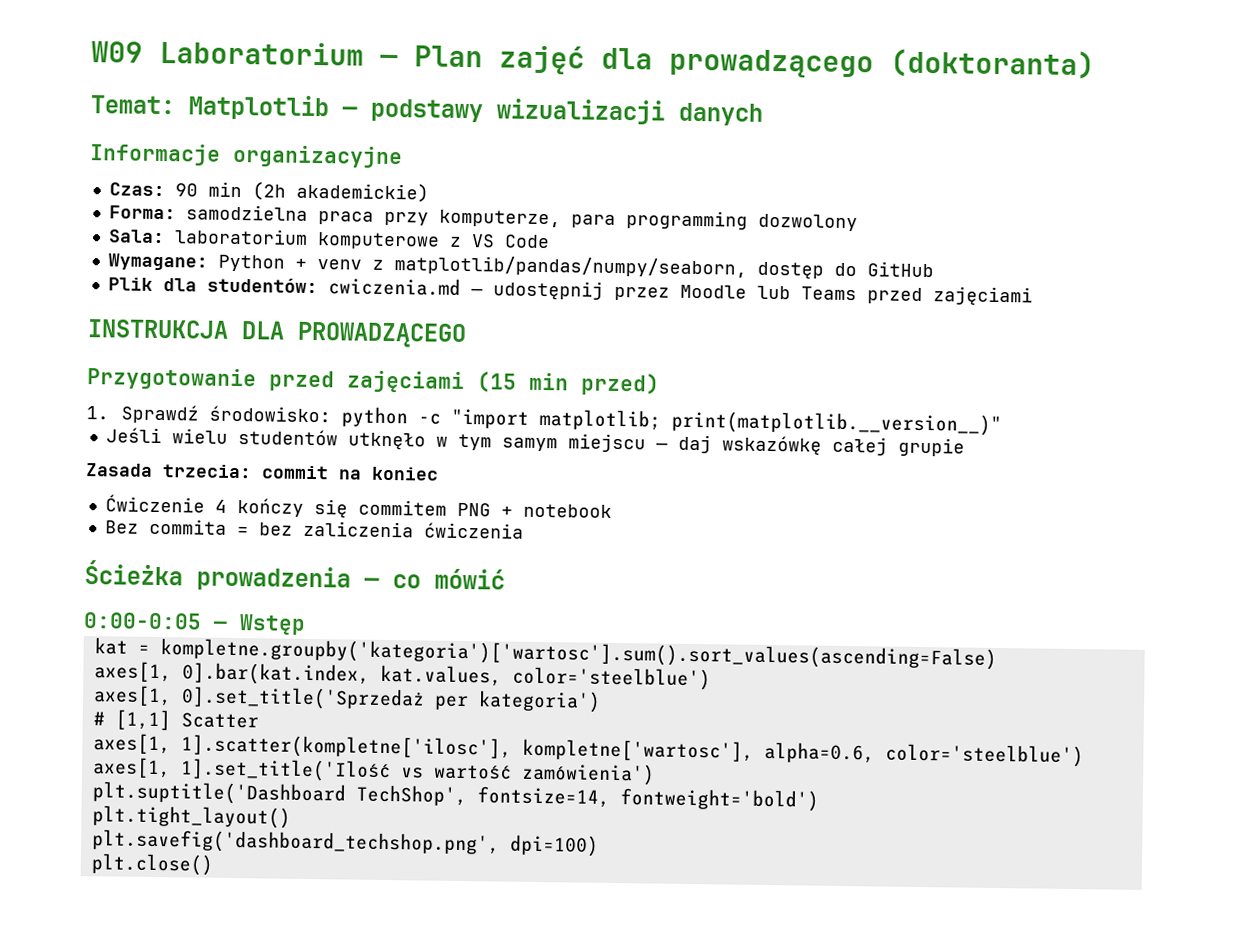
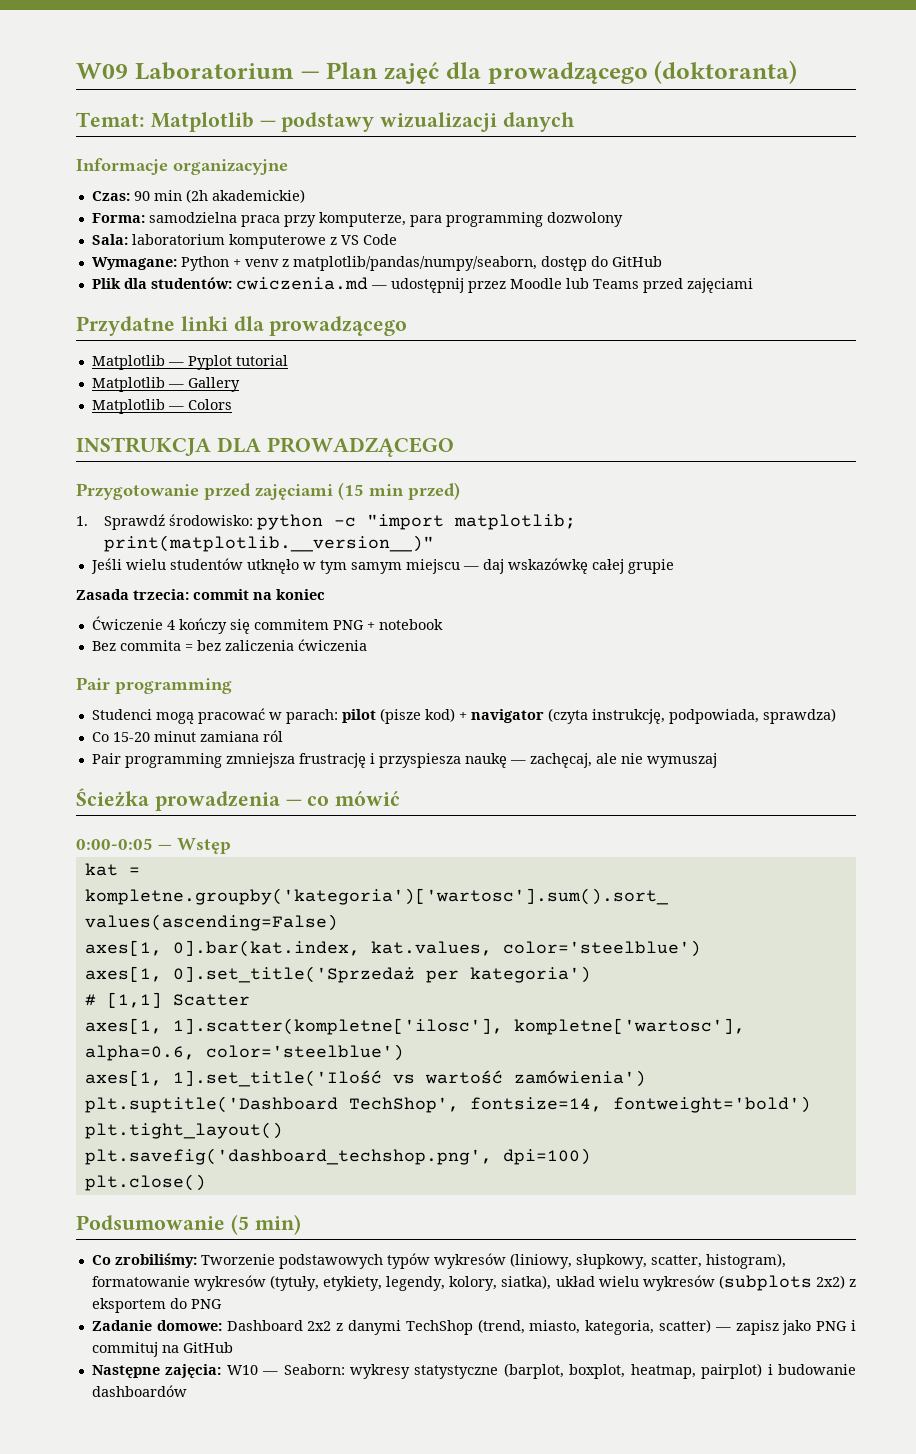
(1033, 296) none -> [76,316,408,336] [91,355,288,370] [91,377,240,392] [91,399,232,414] // Przydatne linki dla prowadzącego // Matplotlib — Pyplot tutorial // Matplotlib — Gallery // Matplotlib — Colors
(524, 530) none -> [76,677,232,694] [91,708,836,724] [91,730,283,742] [91,753,717,768] // Pair programming // Studenci mogą pracować w parach: pilot (pisze kod) + navigator (czyta instrukcję, podpowiada, sprawdza) // Co 15-20 minut zamiana ról // Pair programming zmniejsza frustrację i przyspiesza naukę — zachęcaj, ale nie wymuszaj
(214, 864) none -> [76,1214,301,1235] [91,1253,786,1269] [91,1275,856,1291] [91,1298,222,1313] [91,1319,856,1335] [91,1342,233,1357] [91,1363,857,1379] [91,1385,187,1397] // Podsumowanie (5 min) // Co zrobiliśmy: Tworzenie podstawowych typów wykresów (liniowy, słupkowy, scatter, histogram), formatowanie wykresów (tytuły, etykiety, legendy, kolory, siatka), układ wielu wykresów (subplots 2x2) z eksportem do PNG // Zadanie domowe: Dashboard 2x2 z danymi TechShop (trend, miasto, kategoria, scatter) — zapisz jako PNG i commituj na GitHub // Następne zajęcia: W10 — Seaborn: wykresy statystyczne (barplot, boxplot, heatmap, pairplot) i budowanie dashboardów

